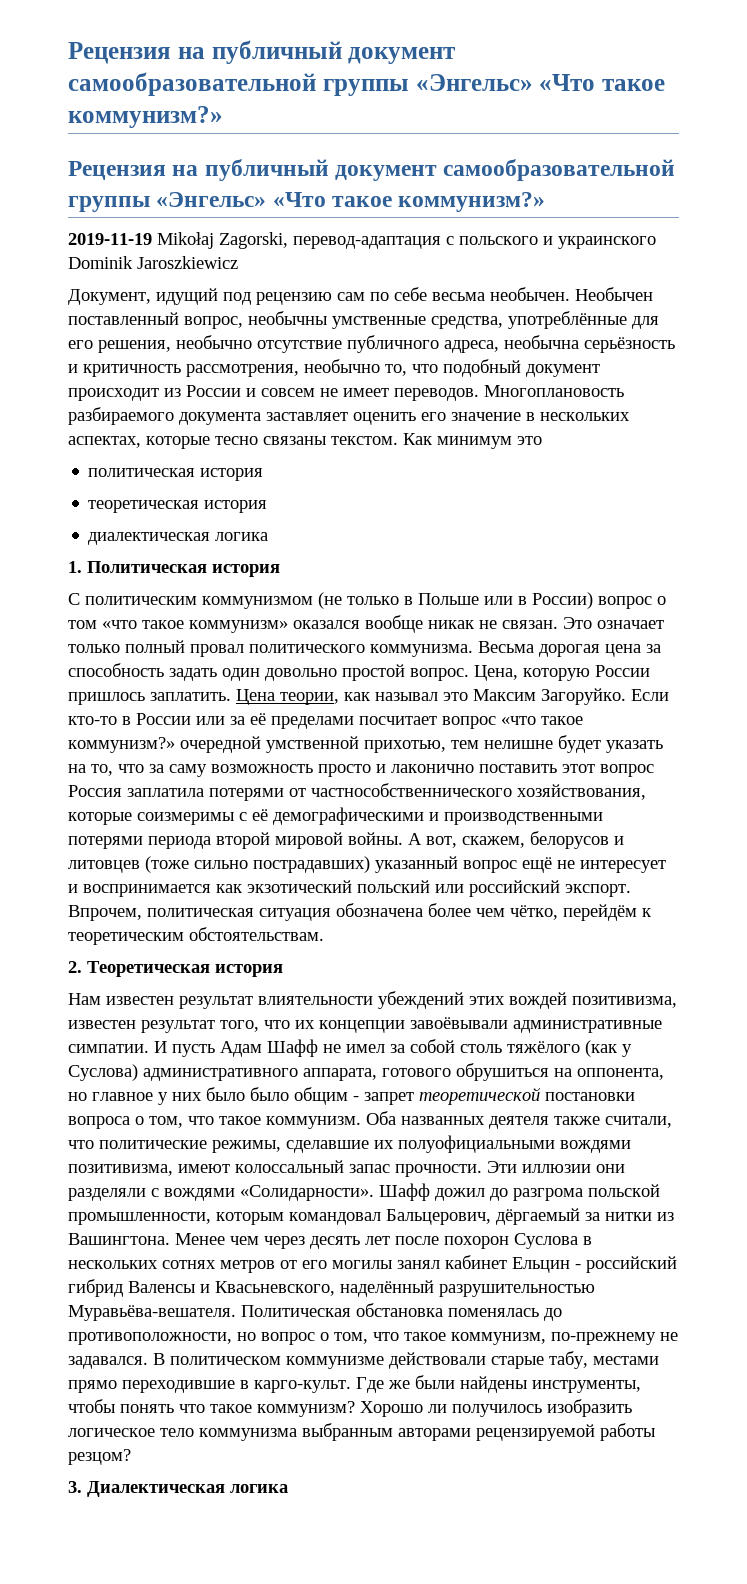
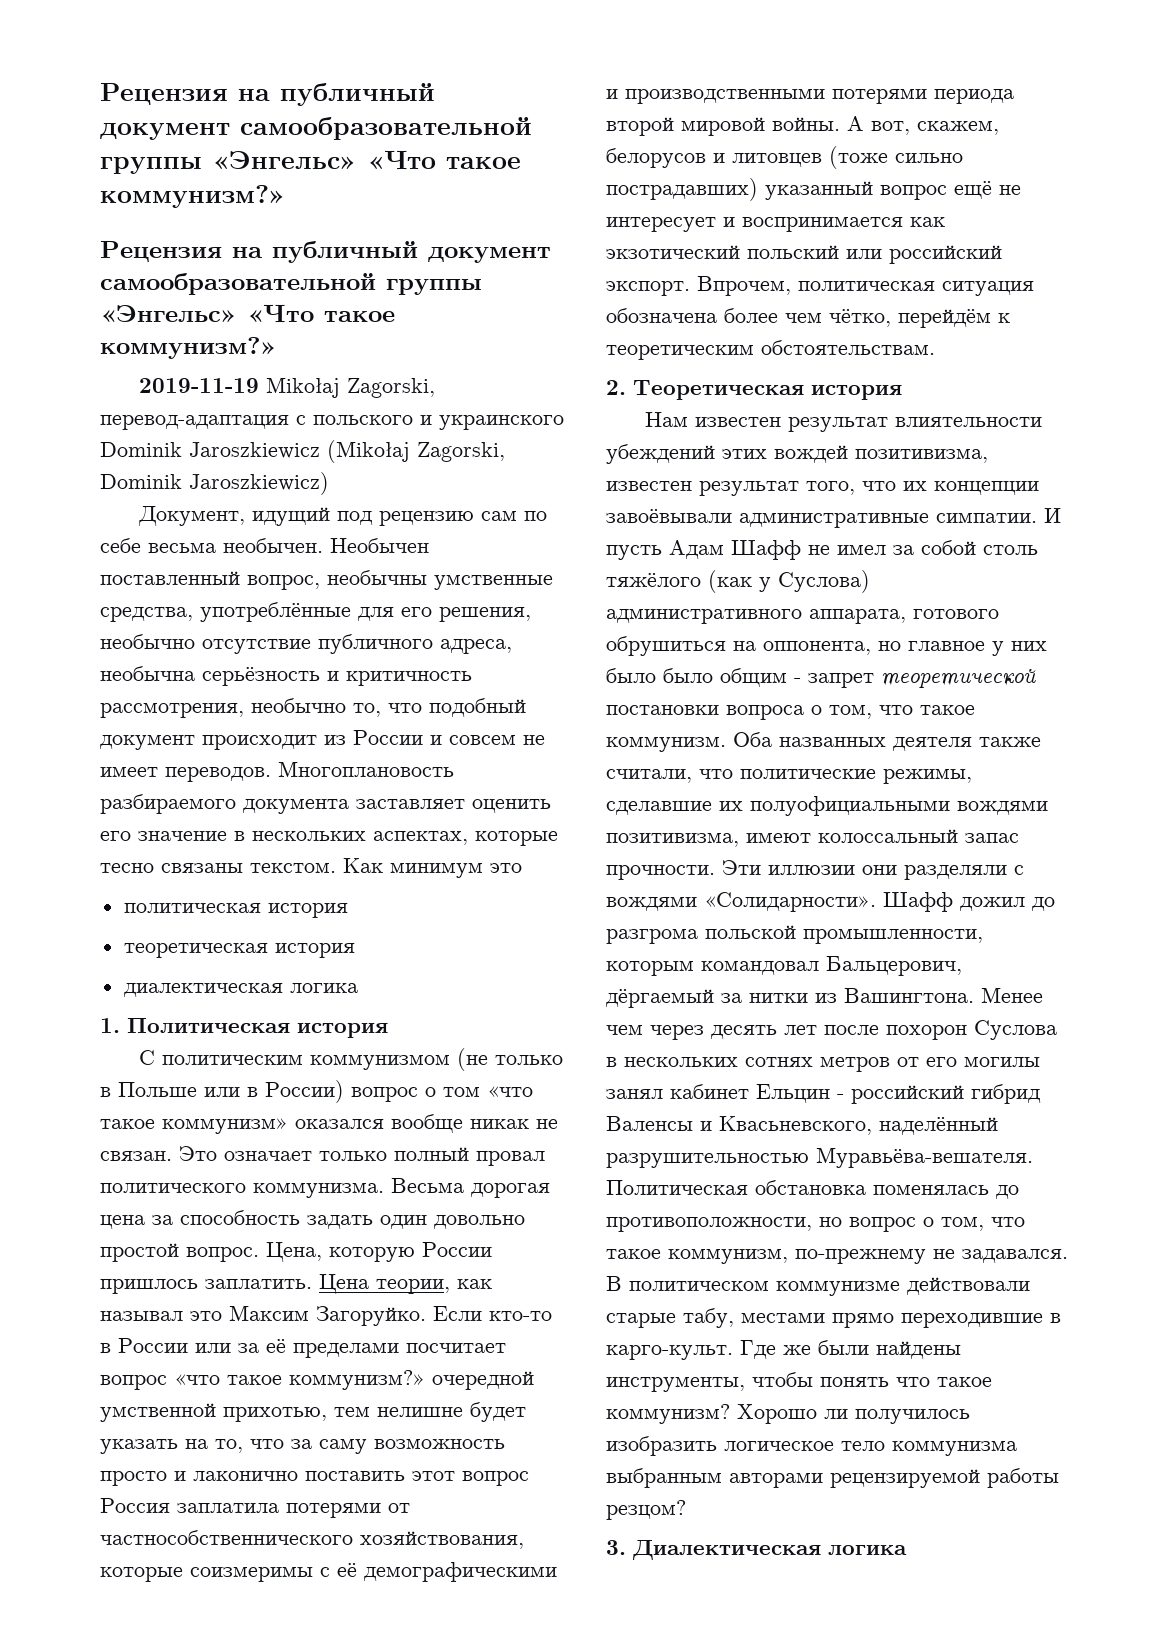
(238, 262) none -> [327,440,505,463] [100,472,329,495] (Mikołaj Zagorski, Dominik Jaroszkiewicz)

